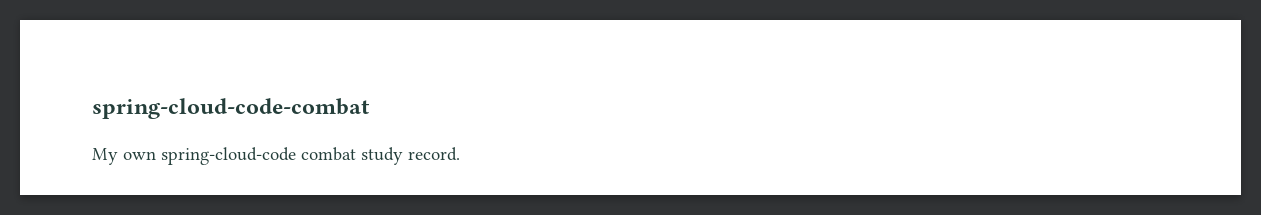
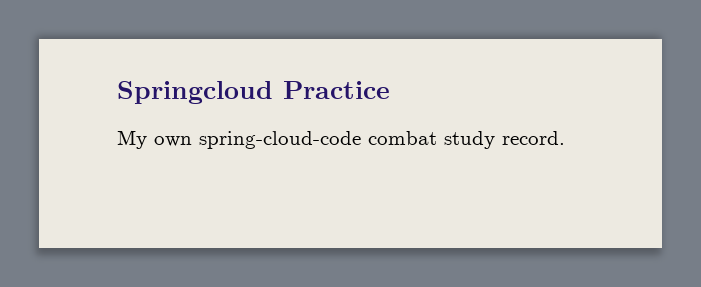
[92,98,370,119] spring-cloud-code-combat -> [117,81,390,104] Springcloud Practice

